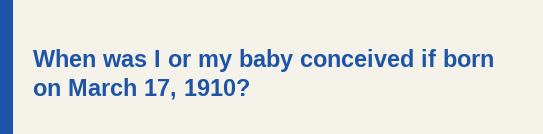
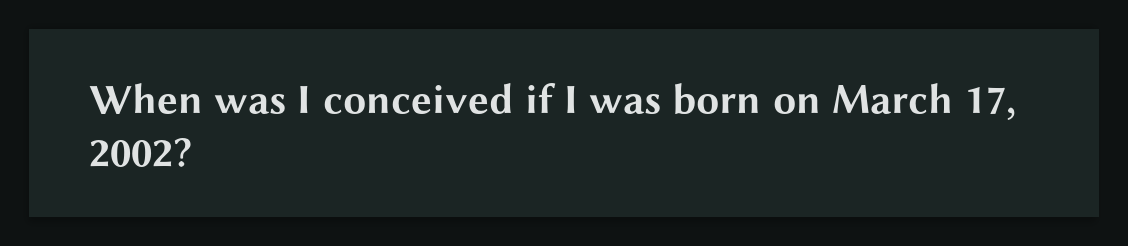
[168,49,436,72] or my baby conceived if -> [322,83,662,114] conceived if I was
[184,79,250,96] 1910? -> [89,138,192,167] 2002?

